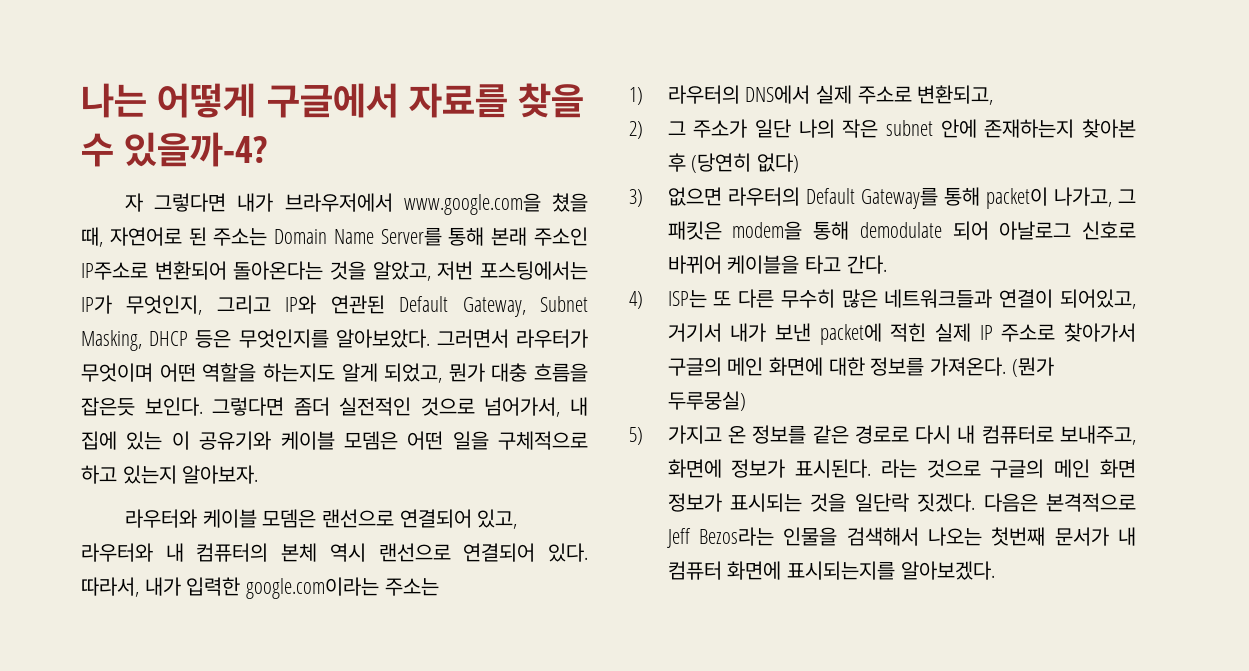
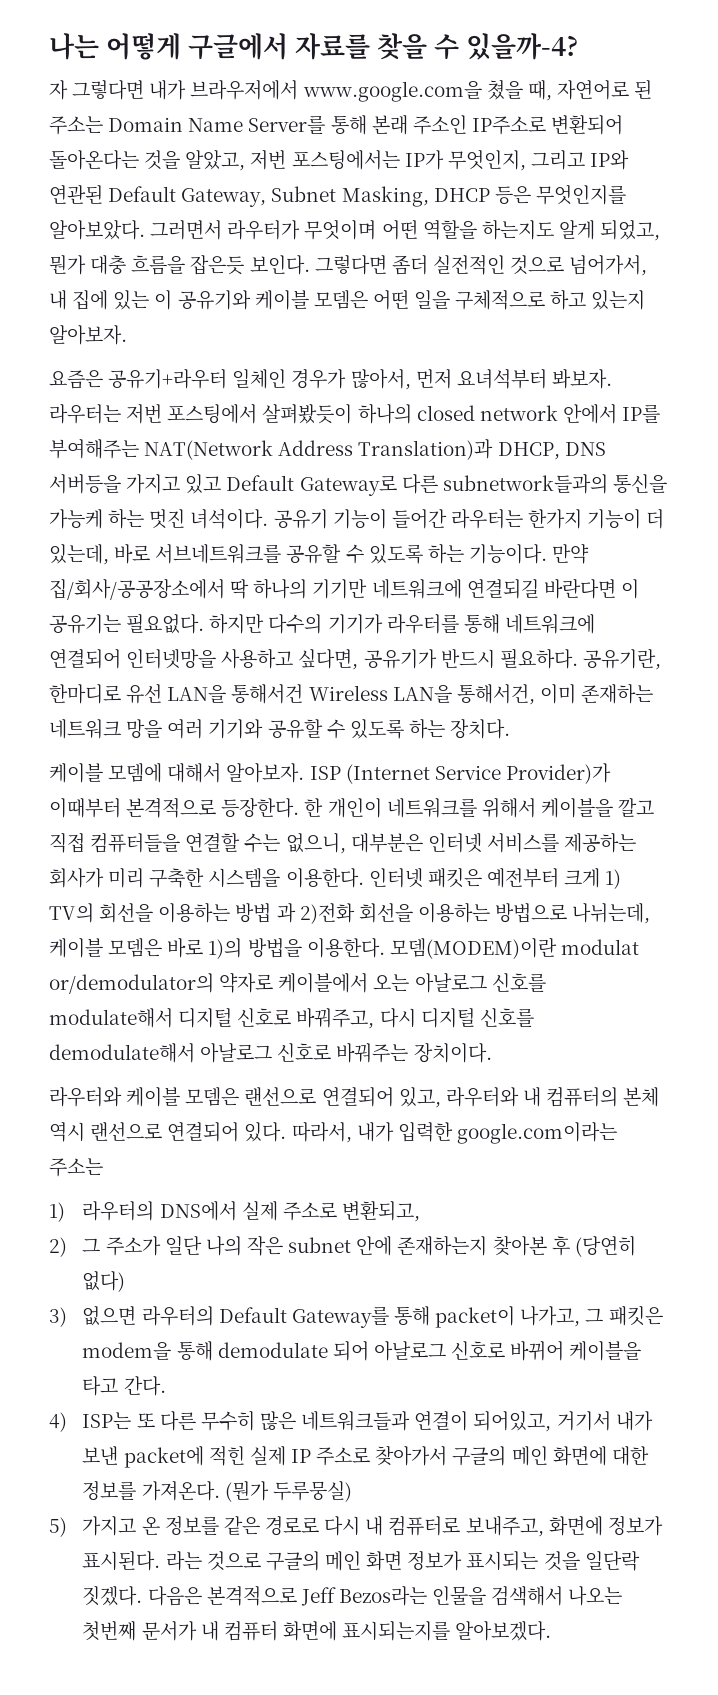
(259, 474) none -> [49,369,612,390] [49,404,661,424] [49,439,606,460] [49,474,667,496] [49,509,665,529] [49,543,590,565] [49,579,639,600] [49,613,595,634] [49,648,661,670] [49,684,654,705] [49,719,511,739] [49,763,611,784] [49,798,655,818] [49,833,637,854] [49,867,622,889] [49,903,651,924] [49,938,639,959] [49,972,546,994] [49,1008,534,1029] [49,1043,492,1063] // 요즘은 공유기+라우터 일체인 경우가 많아서, 먼저 요녀석부터 봐보자. 라우터는 저번 포스팅에서 살펴봤듯이 하나의 closed network 안에서 IP를 부여해주는 NAT(Network Address Translation)과 DHCP, DNS 서버등을 가지고 있고 Default Gateway로 다른 subnetwork들과의 통신을 가능케 하는 멋진 녀석이다. 공유기 기능이 들어간 라우터는 한가지 기능이 더 있는데, 바로 서브네트워크를 공유할 수 있도록 하는 기능이다. 만약 집/회사/공공장소에서 딱 하나의 기기만 네트워크에 연결되길 바란다면 이 공유기는 필요없다. 하지만 다수의 기기가 라우터를 통해 네트워크에 연결되어 인터넷망을 사용하고 싶다면, 공유기가 반드시 필요하다. 공유기란, 한마디로 유선 LAN을 통해서건 Wireless LAN을 통해서건, 이미 존재하는 네트워크 망을 여러 기기와 공유할 수 있도록 하는 장치다. // 케이블 모뎀에 대해서 알아보자. ISP (Internet Service Provider)가 이때부터 본격적으로 등장한다. 한 개인이 네트워크를 위해서 케이블을 깔고 직접 컴퓨터들을 연결할 수는 없으니, 대부분은 인터넷 서비스를 제공하는 회사가 미리 구축한 시스템을 이용한다. 인터넷 패킷은 예전부터 크게 1) TV의 회선을 이용하는 방법 과 2)전화 회선을 이용하는 방법으로 나뉘는데, 케이블 모뎀은 바로 1)의 방법을 이용한다. 모뎀(MODEM)이란 modulat or/demodulator의 약자로 케이블에서 오는 아날로그 신호를 modulate해서 디지털 신호로 바꿔주고, 다시 디지털 신호를 demodulate해서 아날로그 신호로 바꿔주는 장치이다.

